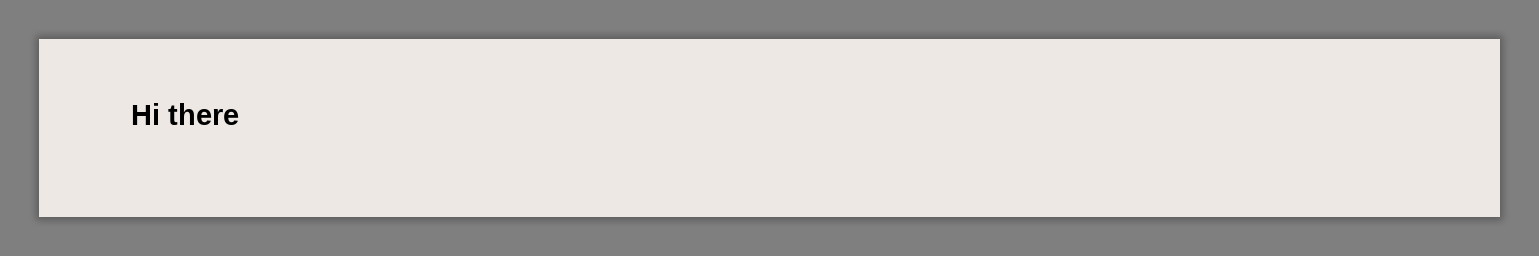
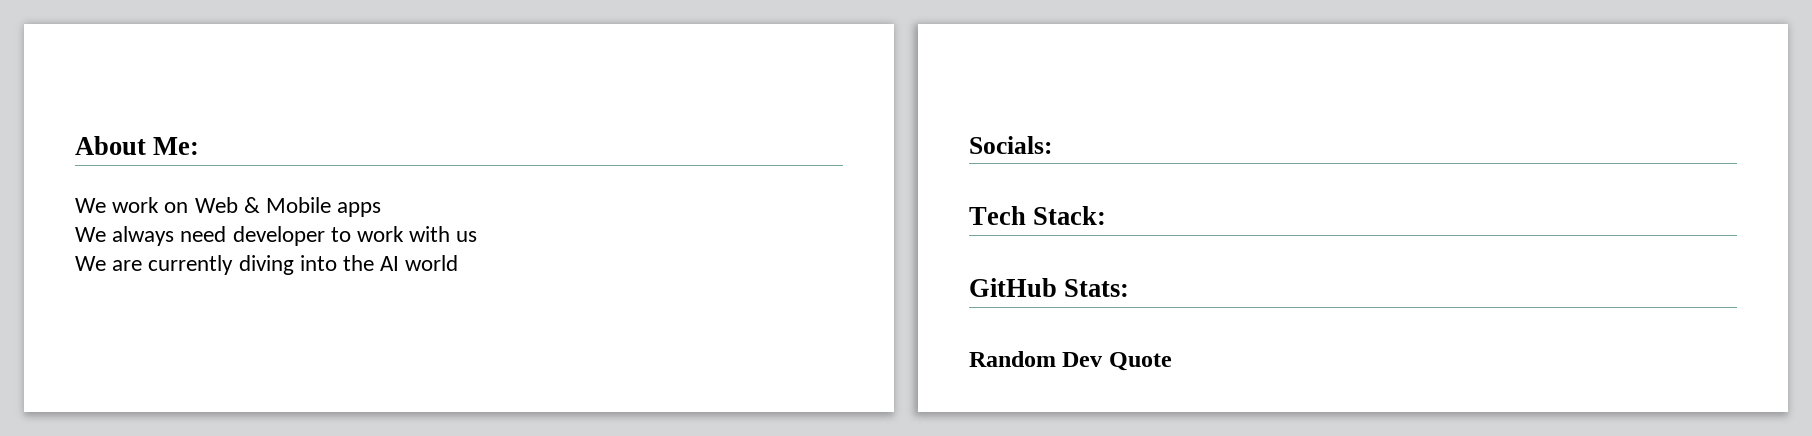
[131,103,239,125] Hi there -> [75,136,200,155] [75,197,382,217] [75,226,478,246] [75,255,459,275] [969,136,1052,154] [969,206,1107,225] [969,278,1130,297] [969,351,1172,371] About Me: // We work on Web & Mobile apps // We always need developer to work with us // We are currently diving into the AI world // Socials: // Tech Stack: // GitHub Stats: // Random Dev Quote

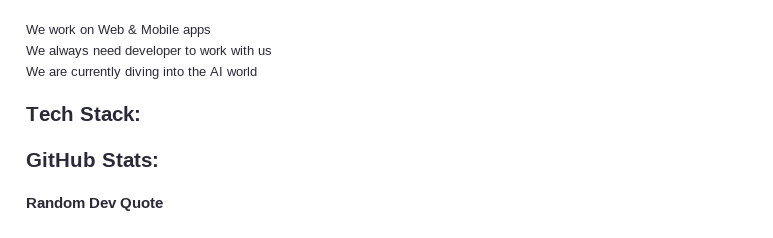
[75,136,200,155] About Me: // -> (26, 29) none
[969,136,1052,154] // Socials: -> (257, 71) none

